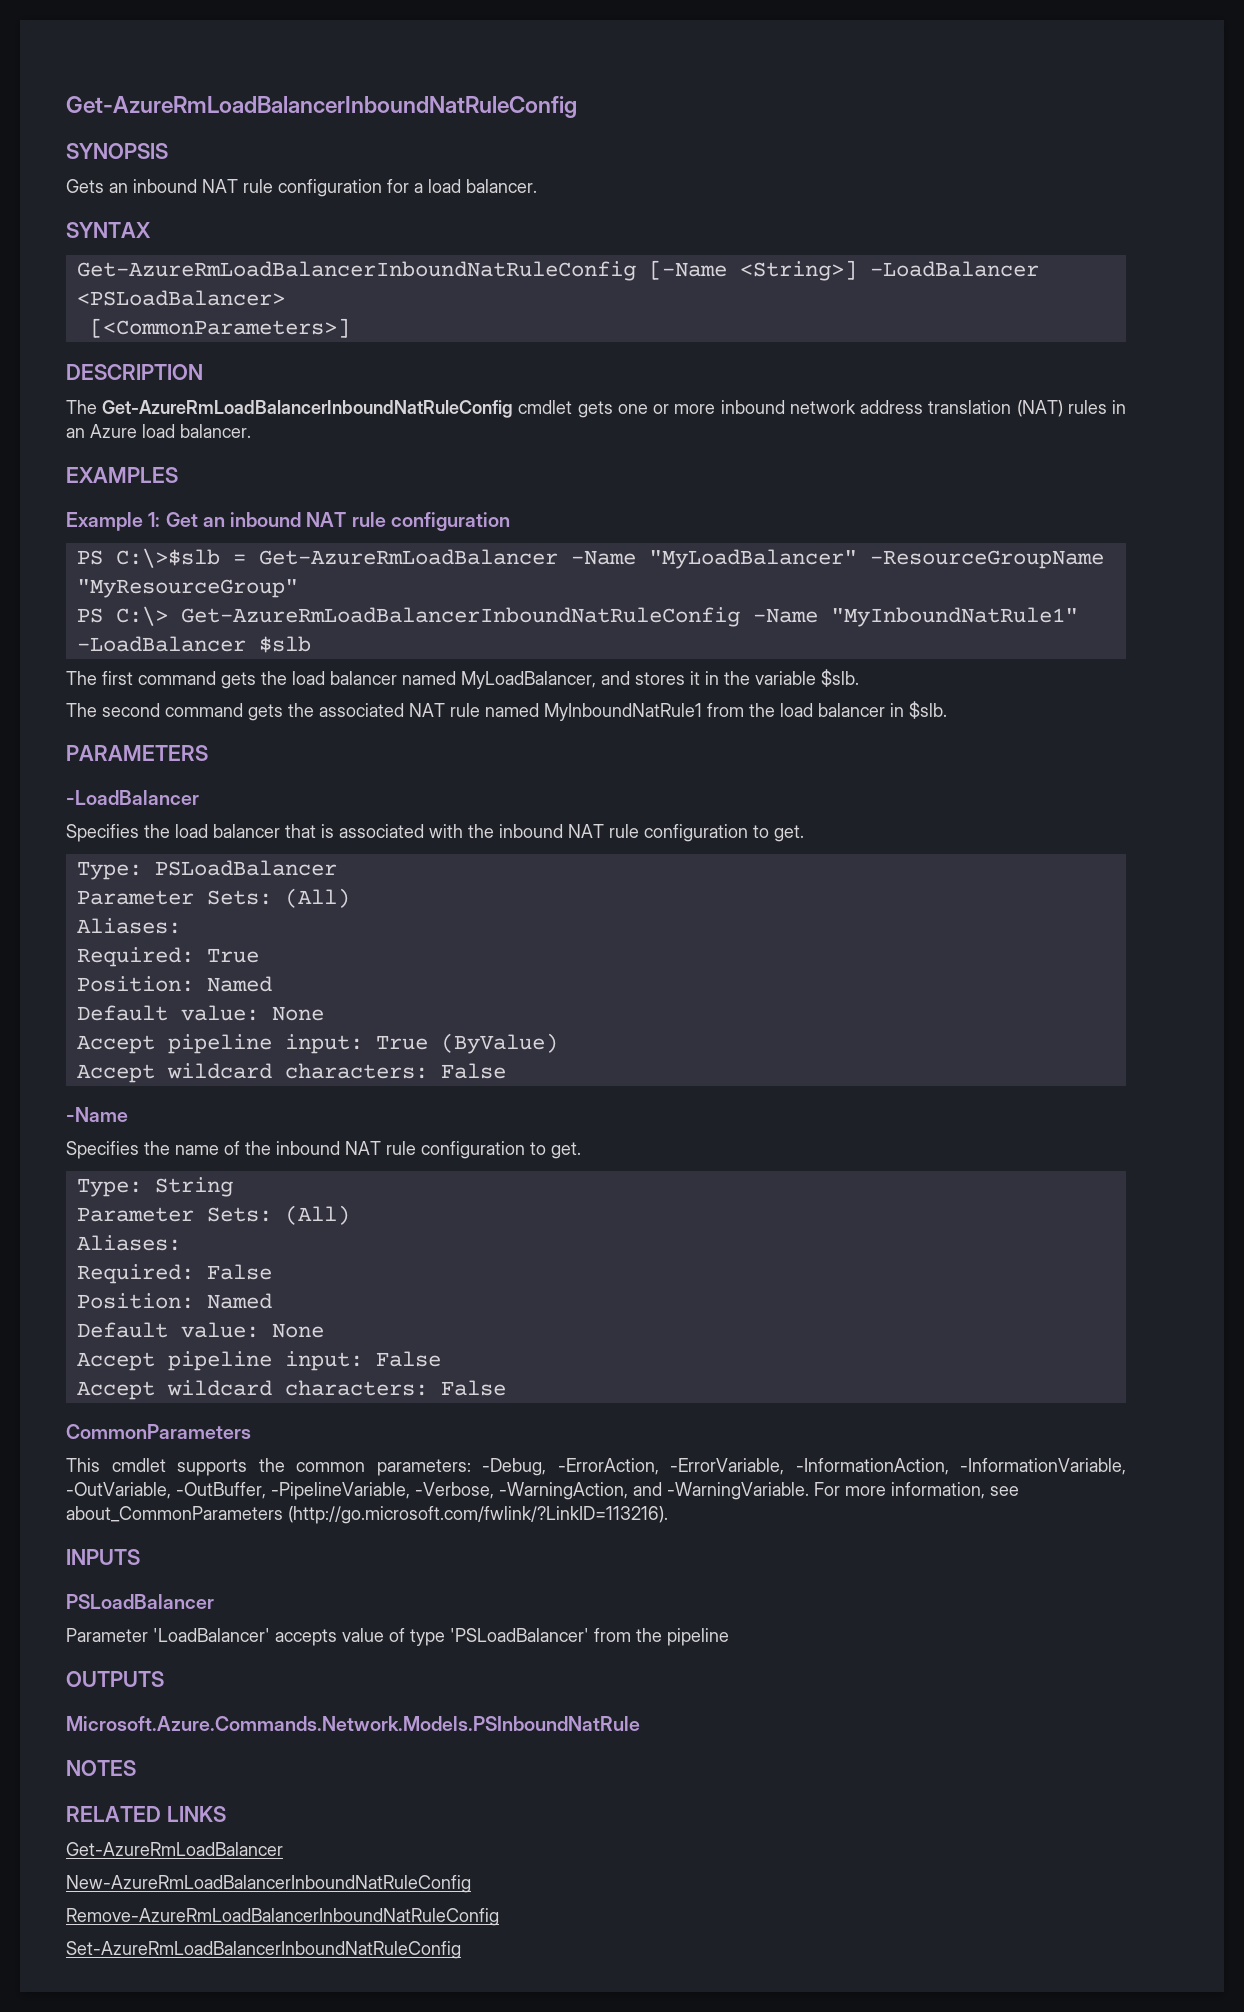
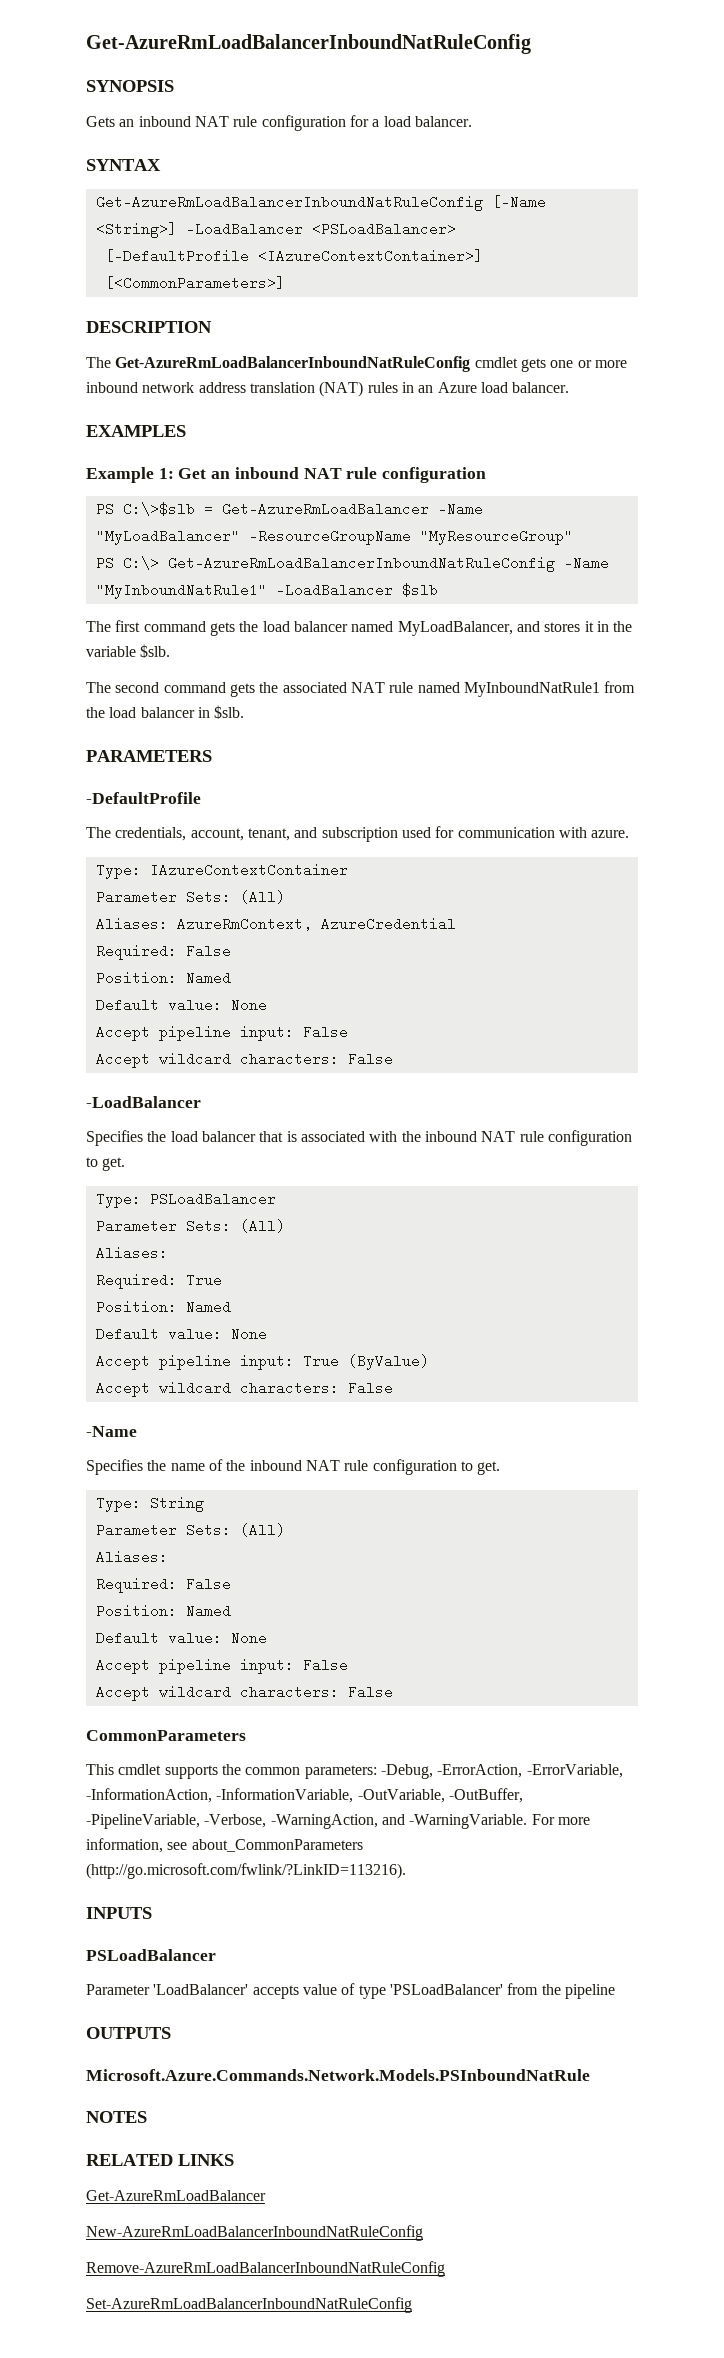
(285, 298) none -> [104,249,483,263] [-DefaultProfile <IAzureContextContainer>]
(208, 753) none -> [86,792,201,804] [86,826,630,842] [95,863,348,879] [95,890,285,904] [95,917,456,931] [95,944,231,960] [95,971,231,985] [95,998,267,1012] [95,1025,348,1041] [95,1052,393,1068] // -DefaultProfile // The credentials, account, tenant, and subscription used for communication with azure. // Type: IAzureContextContainer // Parameter Sets: (All) // Aliases: AzureRmContext, AzureCredential // Required: False // Position: Named // Default value: None // Accept pipeline input: False // Accept wildcard characters: False

